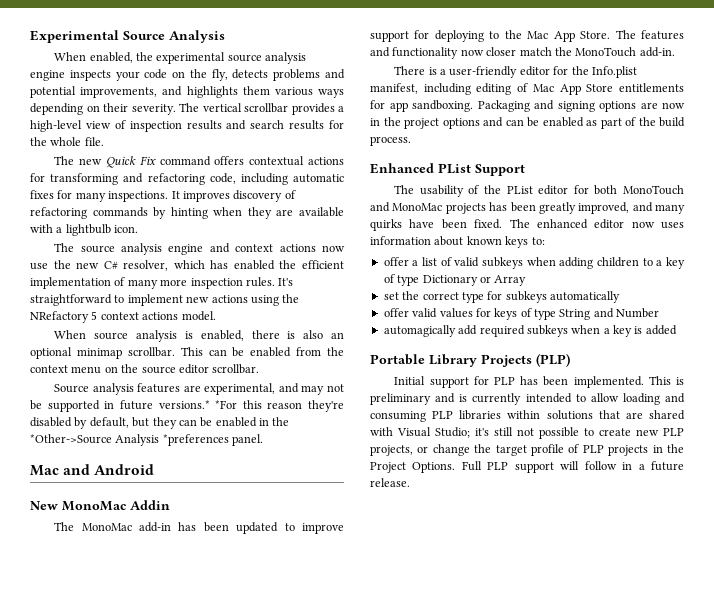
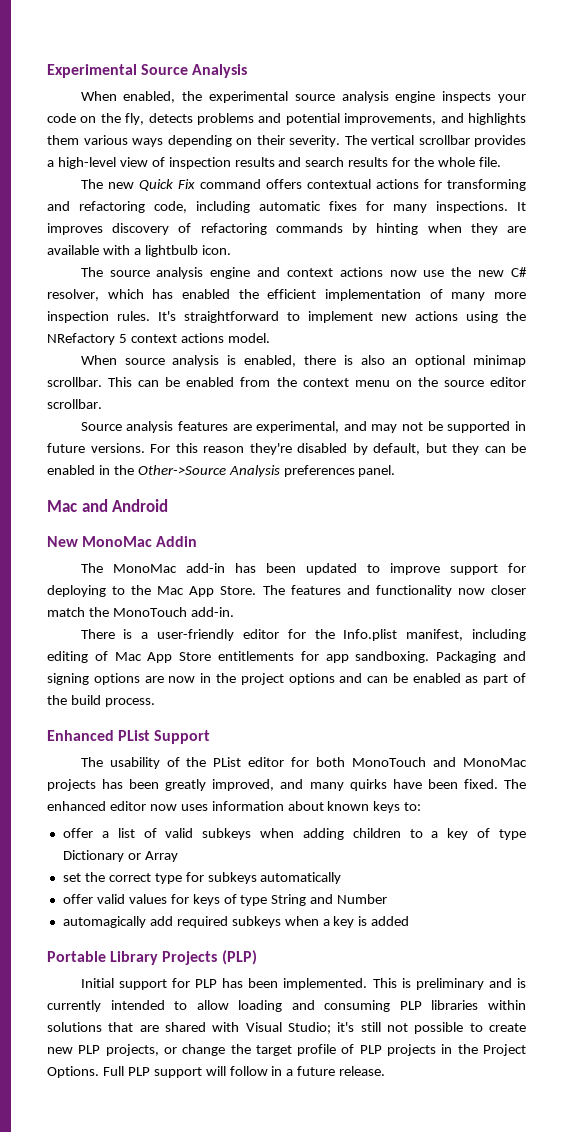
[158,400,238,409] versions.* *For -> [90,443,170,453] versions. For
[30,434,229,446] *Other->Source Analysis *preferences -> [137,465,355,477] Other->Source Analysis preferences

